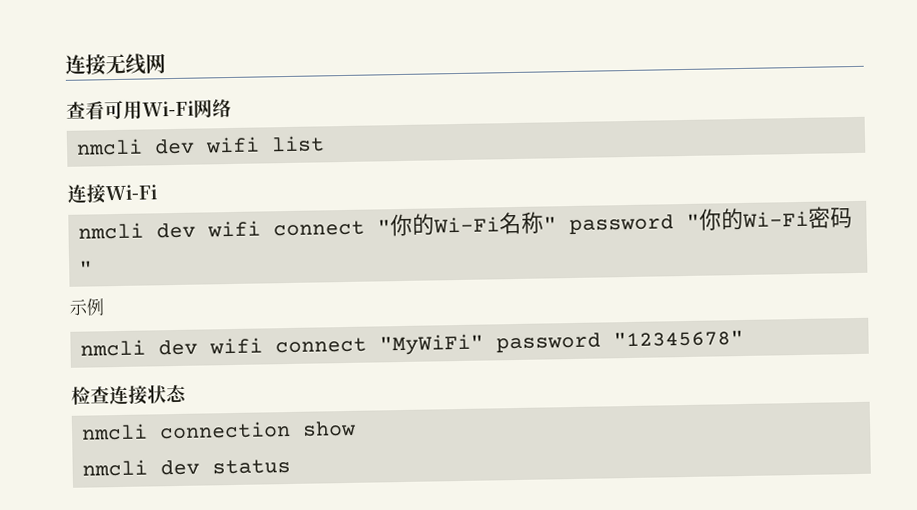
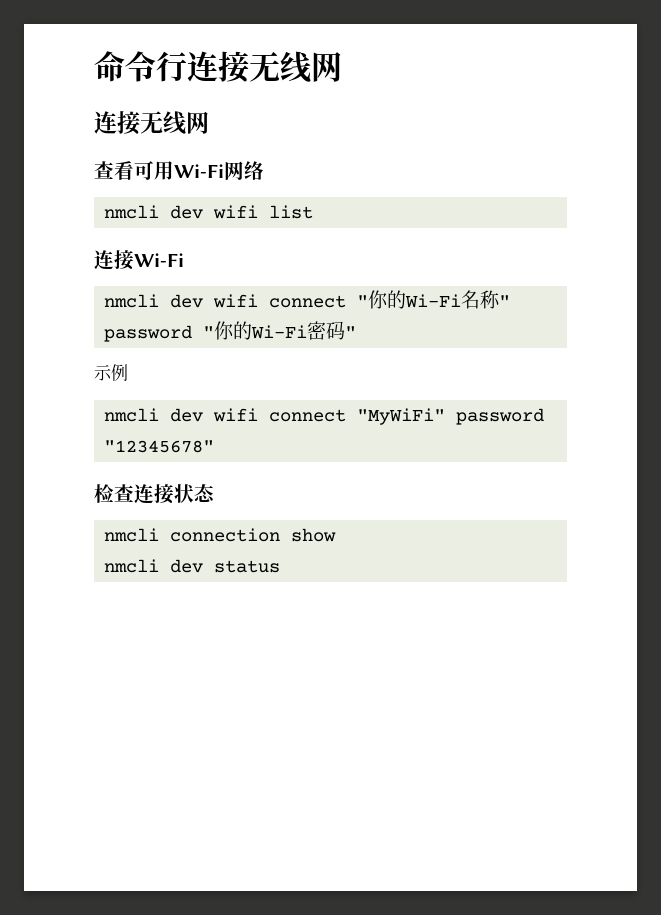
(65, 64) none -> [94,51,342,83] 命令行连接无线网 //

